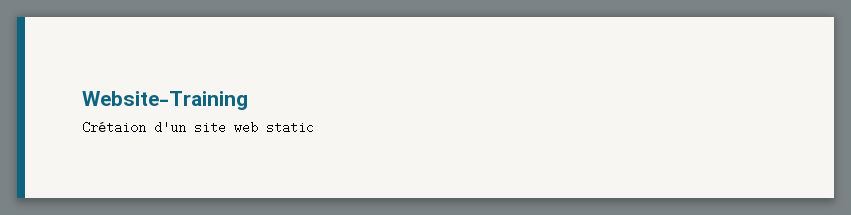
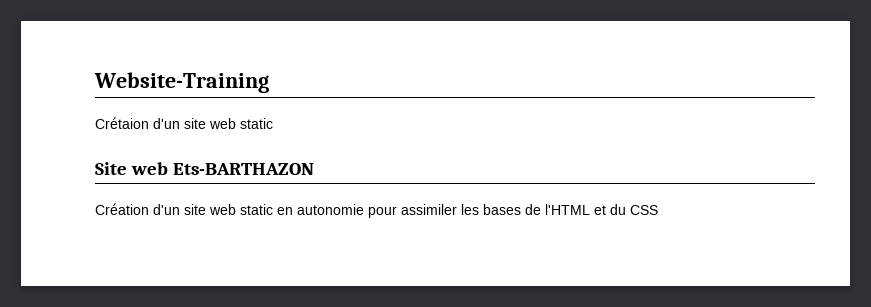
(314, 127) none -> [95,162,315,175] [95,203,658,218] // Site web Ets-BARTHAZON // Création d'un site web static en autonomie pour assimiler les bases de l'HTML et du CSS

